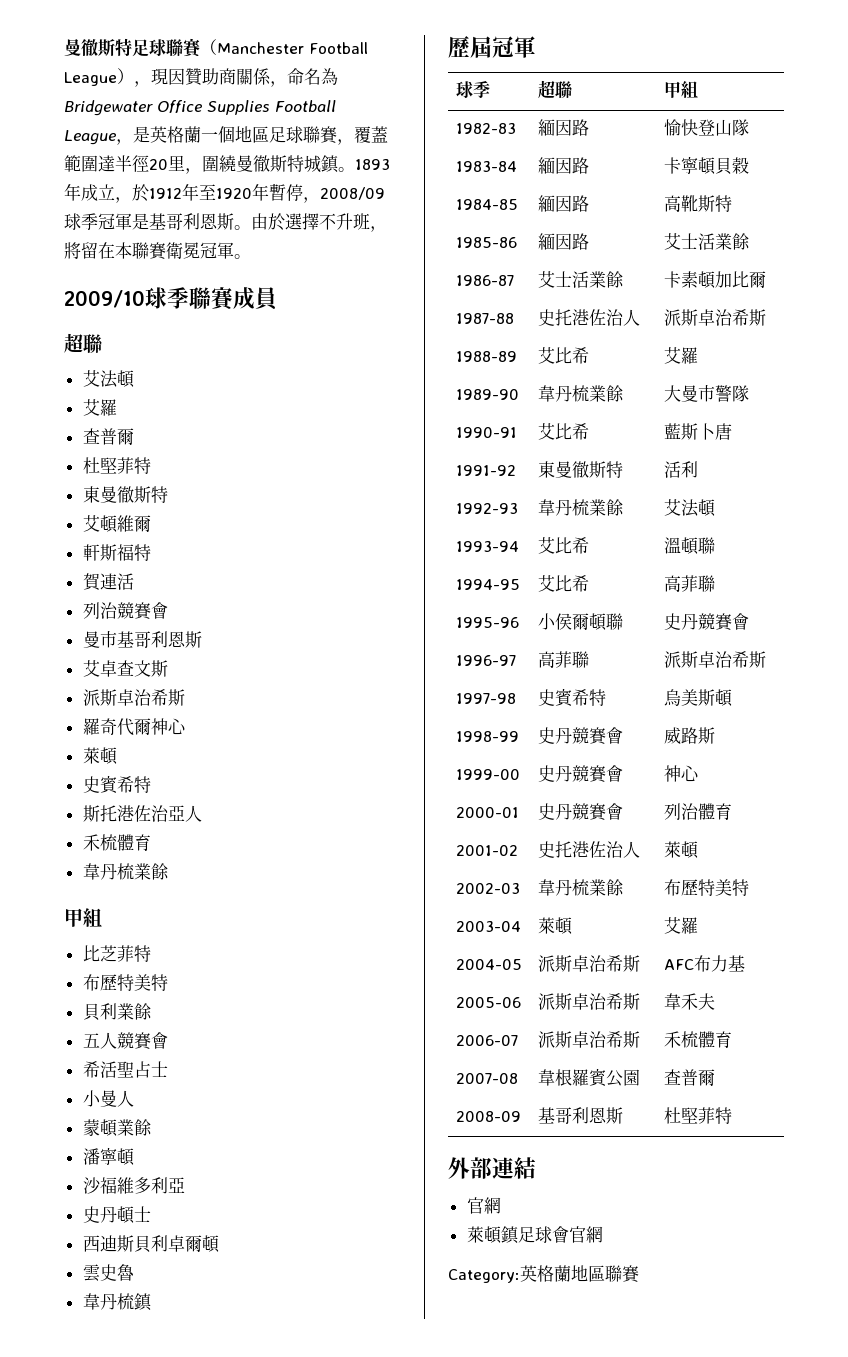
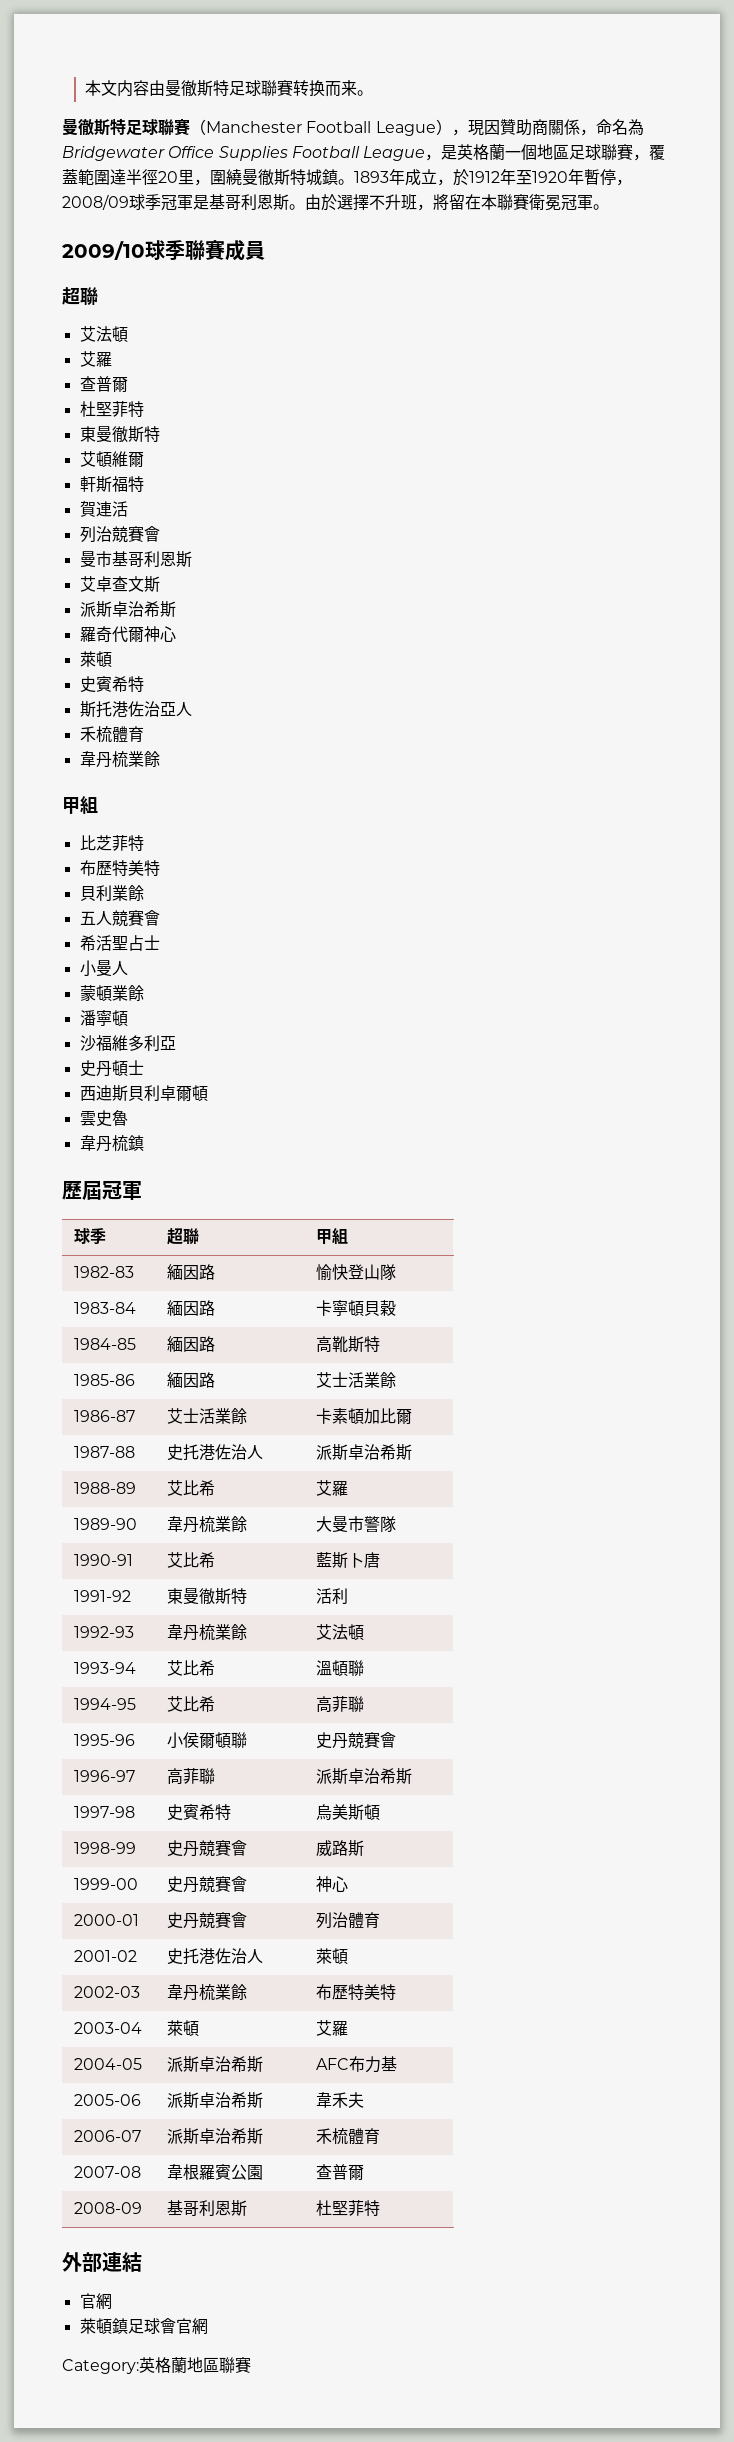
(64, 47) none -> [85,80,374,97] 本文内容由曼徹斯特足球聯賽转换而来。 //

